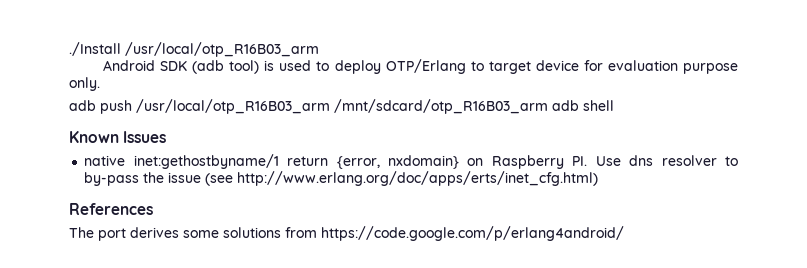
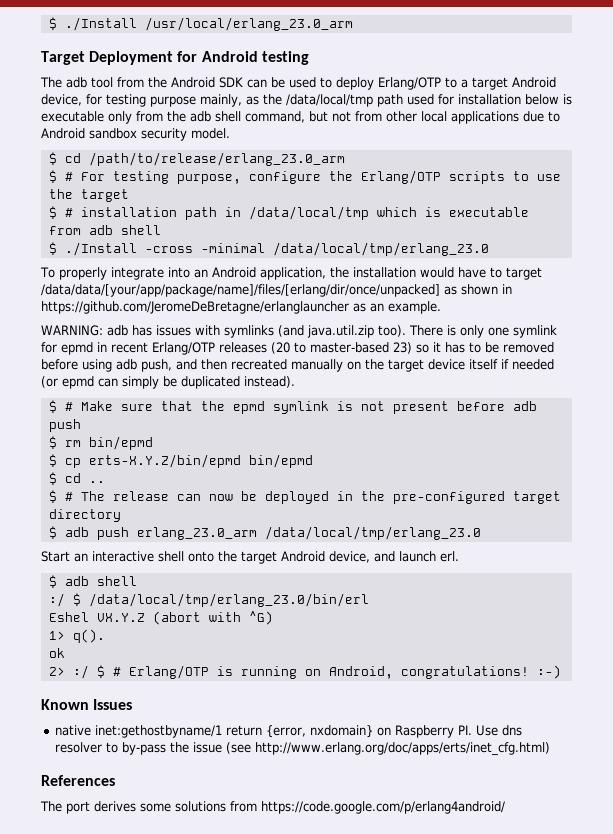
[69,42,319,57] [103,59,739,74] [69,77,100,91] [69,99,614,114] ./Install /usr/local/otp_R16B03_arm // Android SDK (adb tool) is used to deploy OTP/Erlang to target device for evaluation purpose only. // adb push /usr/local/otp_R16B03_arm /mnt/sdcard/otp_R16B03_arm adb shell -> [48,17,353,31] [41,51,309,65] [40,77,556,90] [41,94,572,107] [41,111,560,124] [41,128,230,141] [48,152,345,166] [48,170,561,184] [48,189,129,202] [48,206,529,220] [48,225,161,235] [48,242,489,256] [40,267,542,280] [41,284,512,297] [41,301,441,314] [41,325,557,338] [41,342,554,355] [41,359,554,372] [41,376,295,389] [48,400,537,414] [48,419,81,432] [48,436,153,450] [48,454,313,468] [48,472,105,485] [48,490,561,504] [48,509,121,522] [48,526,481,540] [41,551,459,564] [48,575,137,588] [48,593,369,607] [48,611,273,625] [48,629,105,643] [48,648,65,658] [48,665,561,679] $ ./Install /usr/local/erlang_23.0_arm // Target Deployment for Android testing // The adb tool from the Android SDK can be used to deploy Erlang/OTP to a target Android device, for testing purpose mainly, as the /data/local/tmp path used for installation below is executable only from the adb shell command, but not from other local applications due to Android sandbox security model. // $ cd /path/to/release/erlang_23.0_arm // $ # For testing purpose, configure the Erlang/OTP scripts to use the target // $ # installation path in /data/local/tmp which is executable from adb shell // $ ./Install -cross -minimal /data/local/tmp/erlang_23.0 // To properly integrate into an Android application, the installation would have to target /data/data/[your/app/package/name]/files/[erlang/dir/once/unpacked] as shown in https://github.com/JeromeDeBretagne/erlanglauncher as an example. // WARNING: adb has issues with symlinks (and java.util.zip too). There is only one symlink for epmd in recent Erlang/OTP releases (20 to master-based 23) so it has to be removed before using adb push, and then recreated manually on the target device itself if needed (or epmd can simply be duplicated instead). // $ # Make sure that the epmd symlink is not present before adb push // $ rm bin/epmd // $ cp erts-X.Y.Z/bin/epmd bin/epmd // $ cd .. // $ # The release can now be deployed in the pre-configured target directory // $ adb push erlang_23.0_arm /data/local/tmp/erlang_23.0 // Start an interactive shell onto the target Android device, and launch erl. // $ adb shell // :/ $ /data/local/tmp/erlang_23.0/bin/erl // Eshel VX.Y.Z (abort with ^G) // 1> q(). // ok // 2> :/ $ # Erlang/OTP is running on Android, congratulations! :-)

